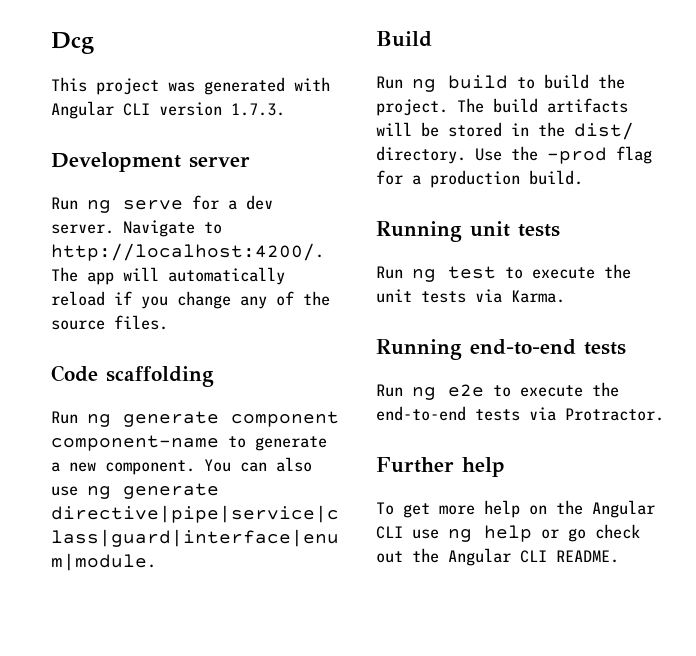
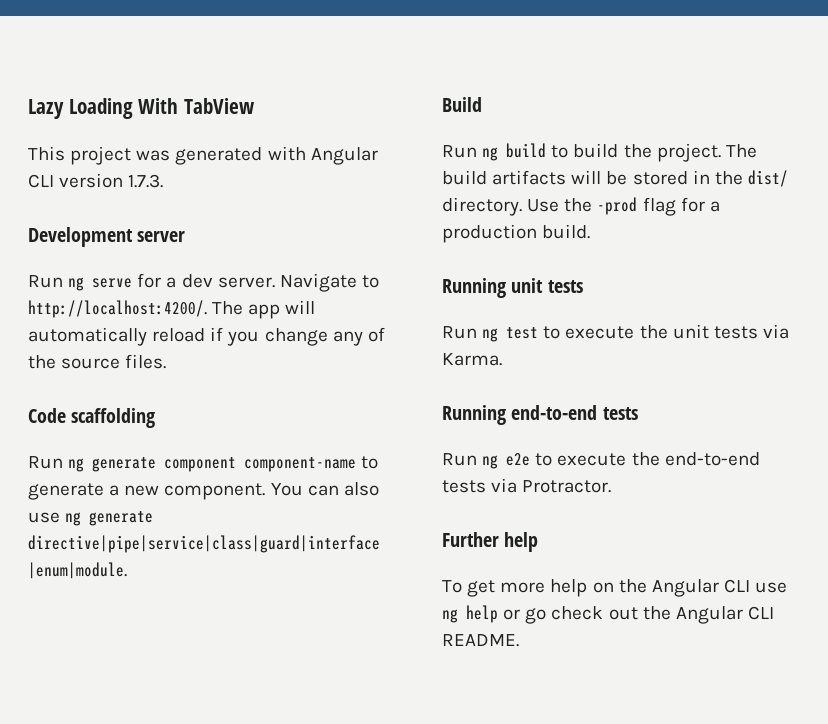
[51,32,94,54] Dcg -> [28,98,255,119] Lazy Loading With TabView

